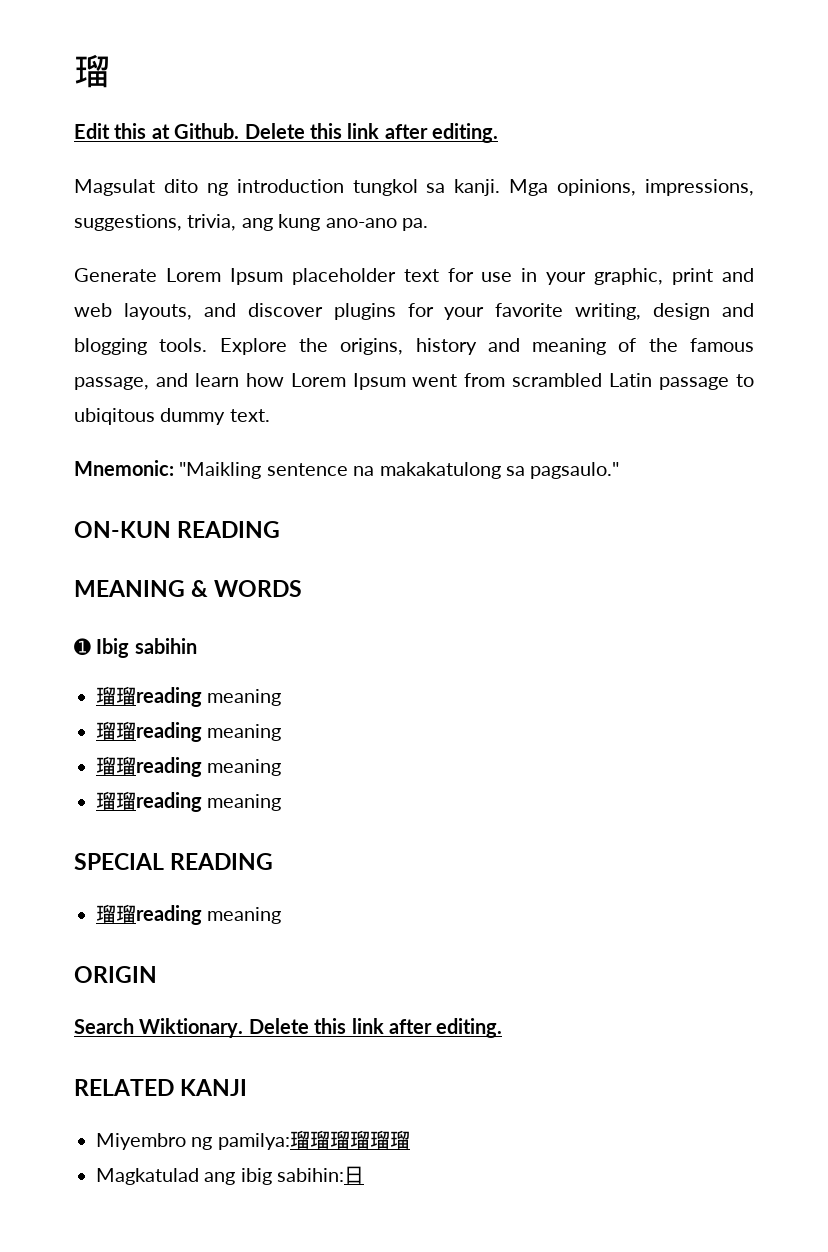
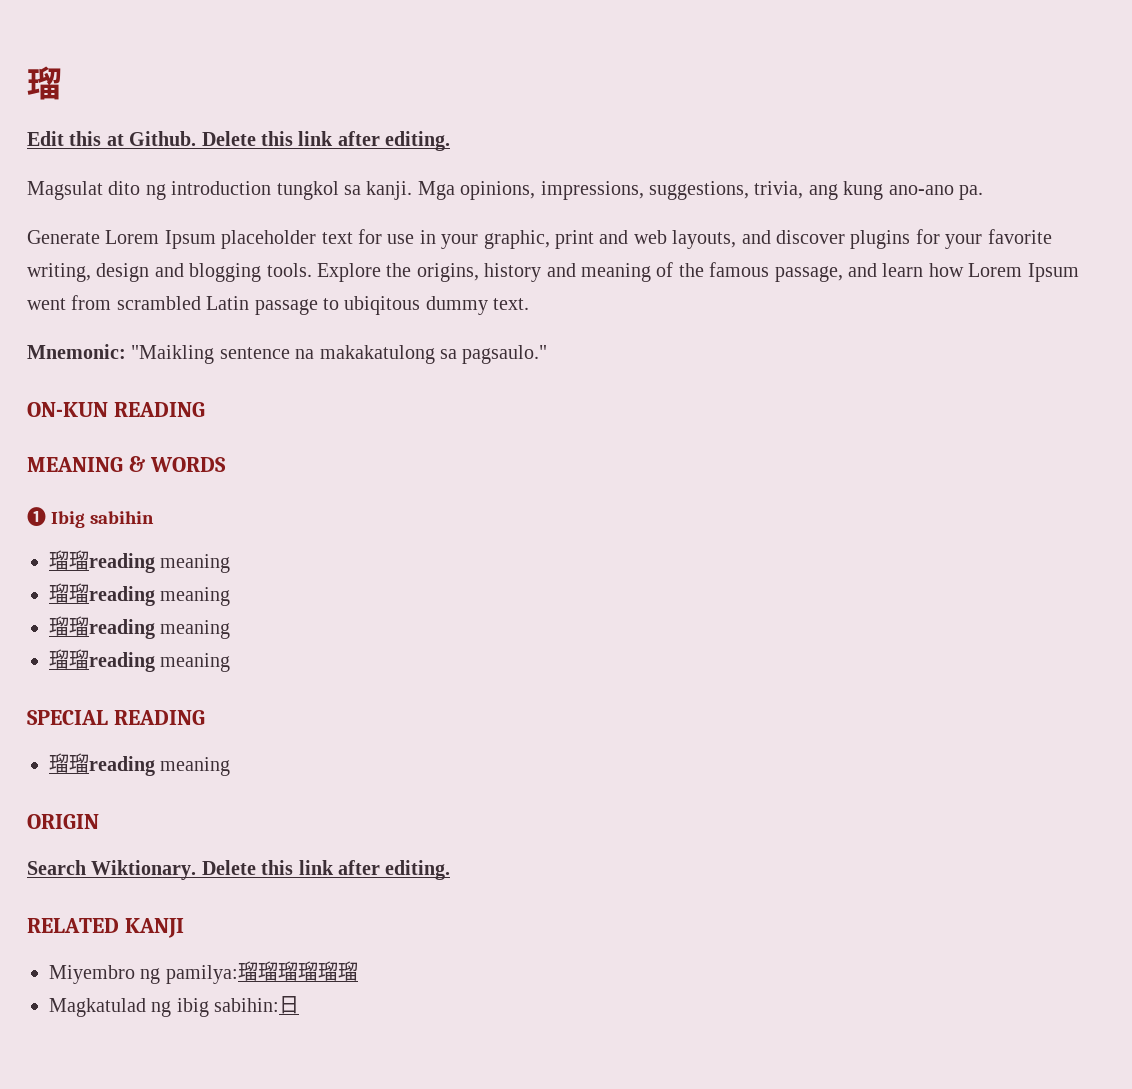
[204,1172,236,1185] ang -> [151,1001,172,1017] ng

